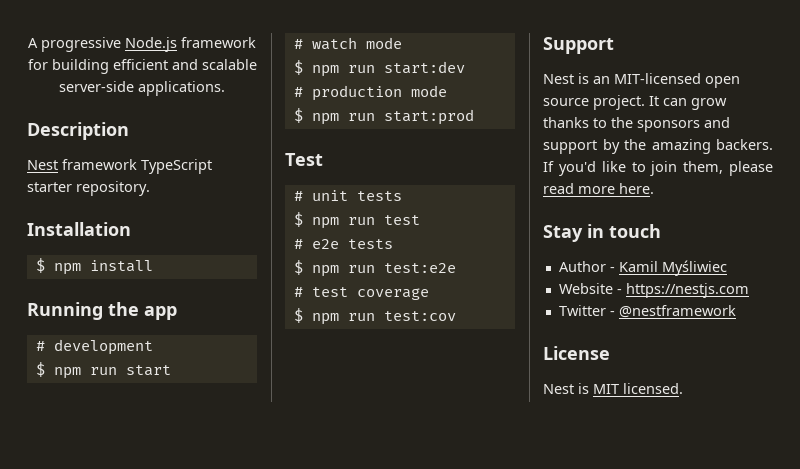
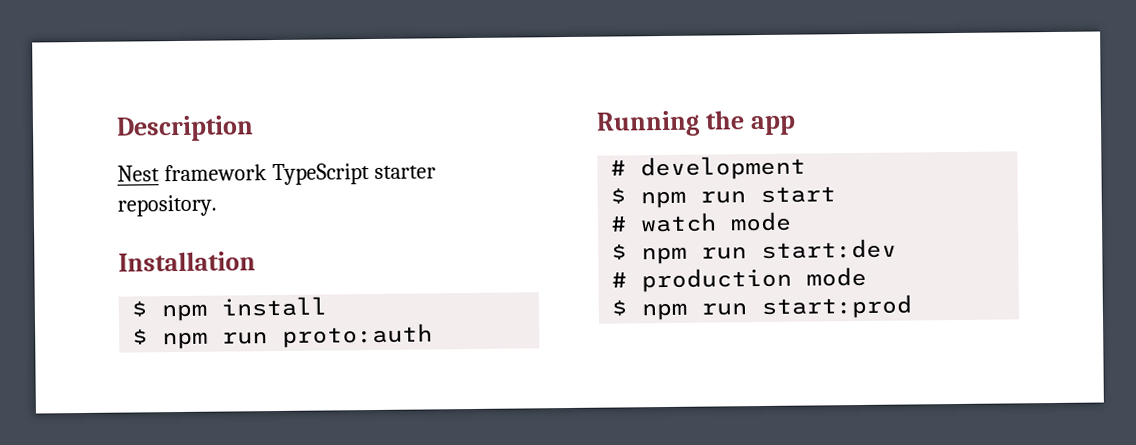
[28,37,256,52] [27,59,257,74] [59,81,225,96] A progressive Node.js framework for building efficient and scalable server-side applications. // -> (116, 128) none
(153, 266) none -> [132,323,434,350] // $ npm run proto:auth
[285,153,323,166] [293,190,402,201] [293,212,420,229] [293,239,393,249] [293,260,456,277] [293,287,429,300] [293,308,456,325] [543,37,614,54] [543,73,740,88] [543,95,727,110] [543,117,730,132] [543,139,773,154] [543,161,773,176] [543,183,654,194] [543,224,661,242] [558,260,727,276] [558,283,749,298] [558,305,736,318] [543,346,610,360] [543,383,683,394] // Test // # unit tests // $ npm run test // # e2e tests // $ npm run test:e2e // # test coverage // $ npm run test:cov // Support // Nest is an MIT-licensed open source project. It can grow thanks to the sponsors and support by the amazing backers. If you'd like to join them, please read more here. // Stay in touch // Author - Kamil Myśliwiec // Website - https://nestjs.com // Twitter - @nestframework // License // Nest is MIT licensed. -> (913, 307) none

